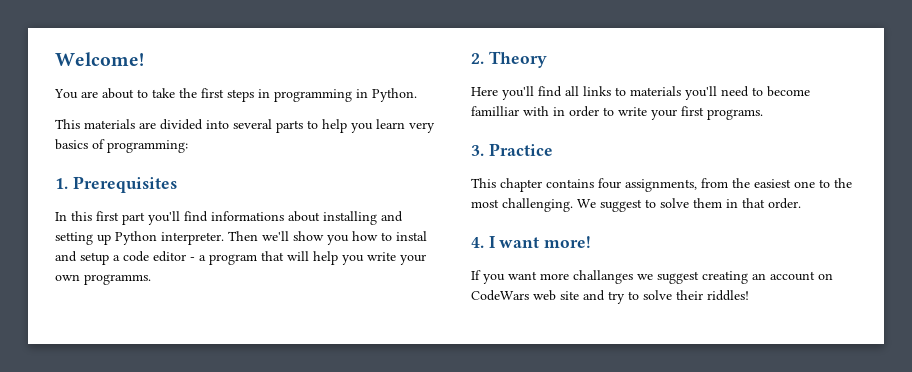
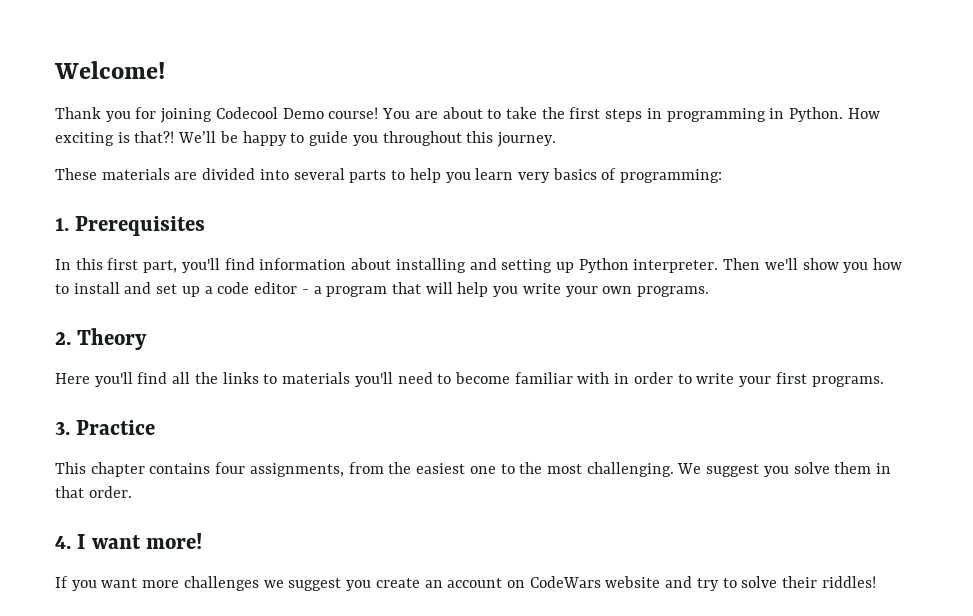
(144, 59) none -> [55,107,379,123] Thank you for joining Codecool Demo course!
[55,119,80,129] // This -> [847,108,880,119] [55,131,556,147] [55,168,97,180] How exciting is that?! We’ll be happy to guide you throughout this journey. // These
[122,211,284,225] part you'll find informations -> [143,258,347,273] part, you'll find information
[396,231,427,241] [55,251,109,265] instal and setup -> [73,282,200,297] install and set up
[84,274,151,285] programms. -> [637,286,710,297] programs.
(579, 91) none -> [194,372,218,384] the
[471,106,519,116] familliar -> [514,372,573,384] familiar
[645,199,656,208] to -> [763,466,789,477] you
[573,270,633,284] challanges -> [183,576,259,591] challenges
[702,271,748,284] creating -> [346,578,420,591] you create
[533,290,579,301] web site -> [605,576,661,588] website

